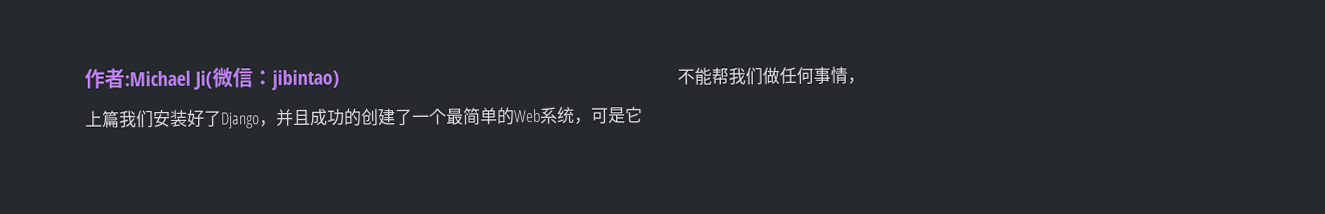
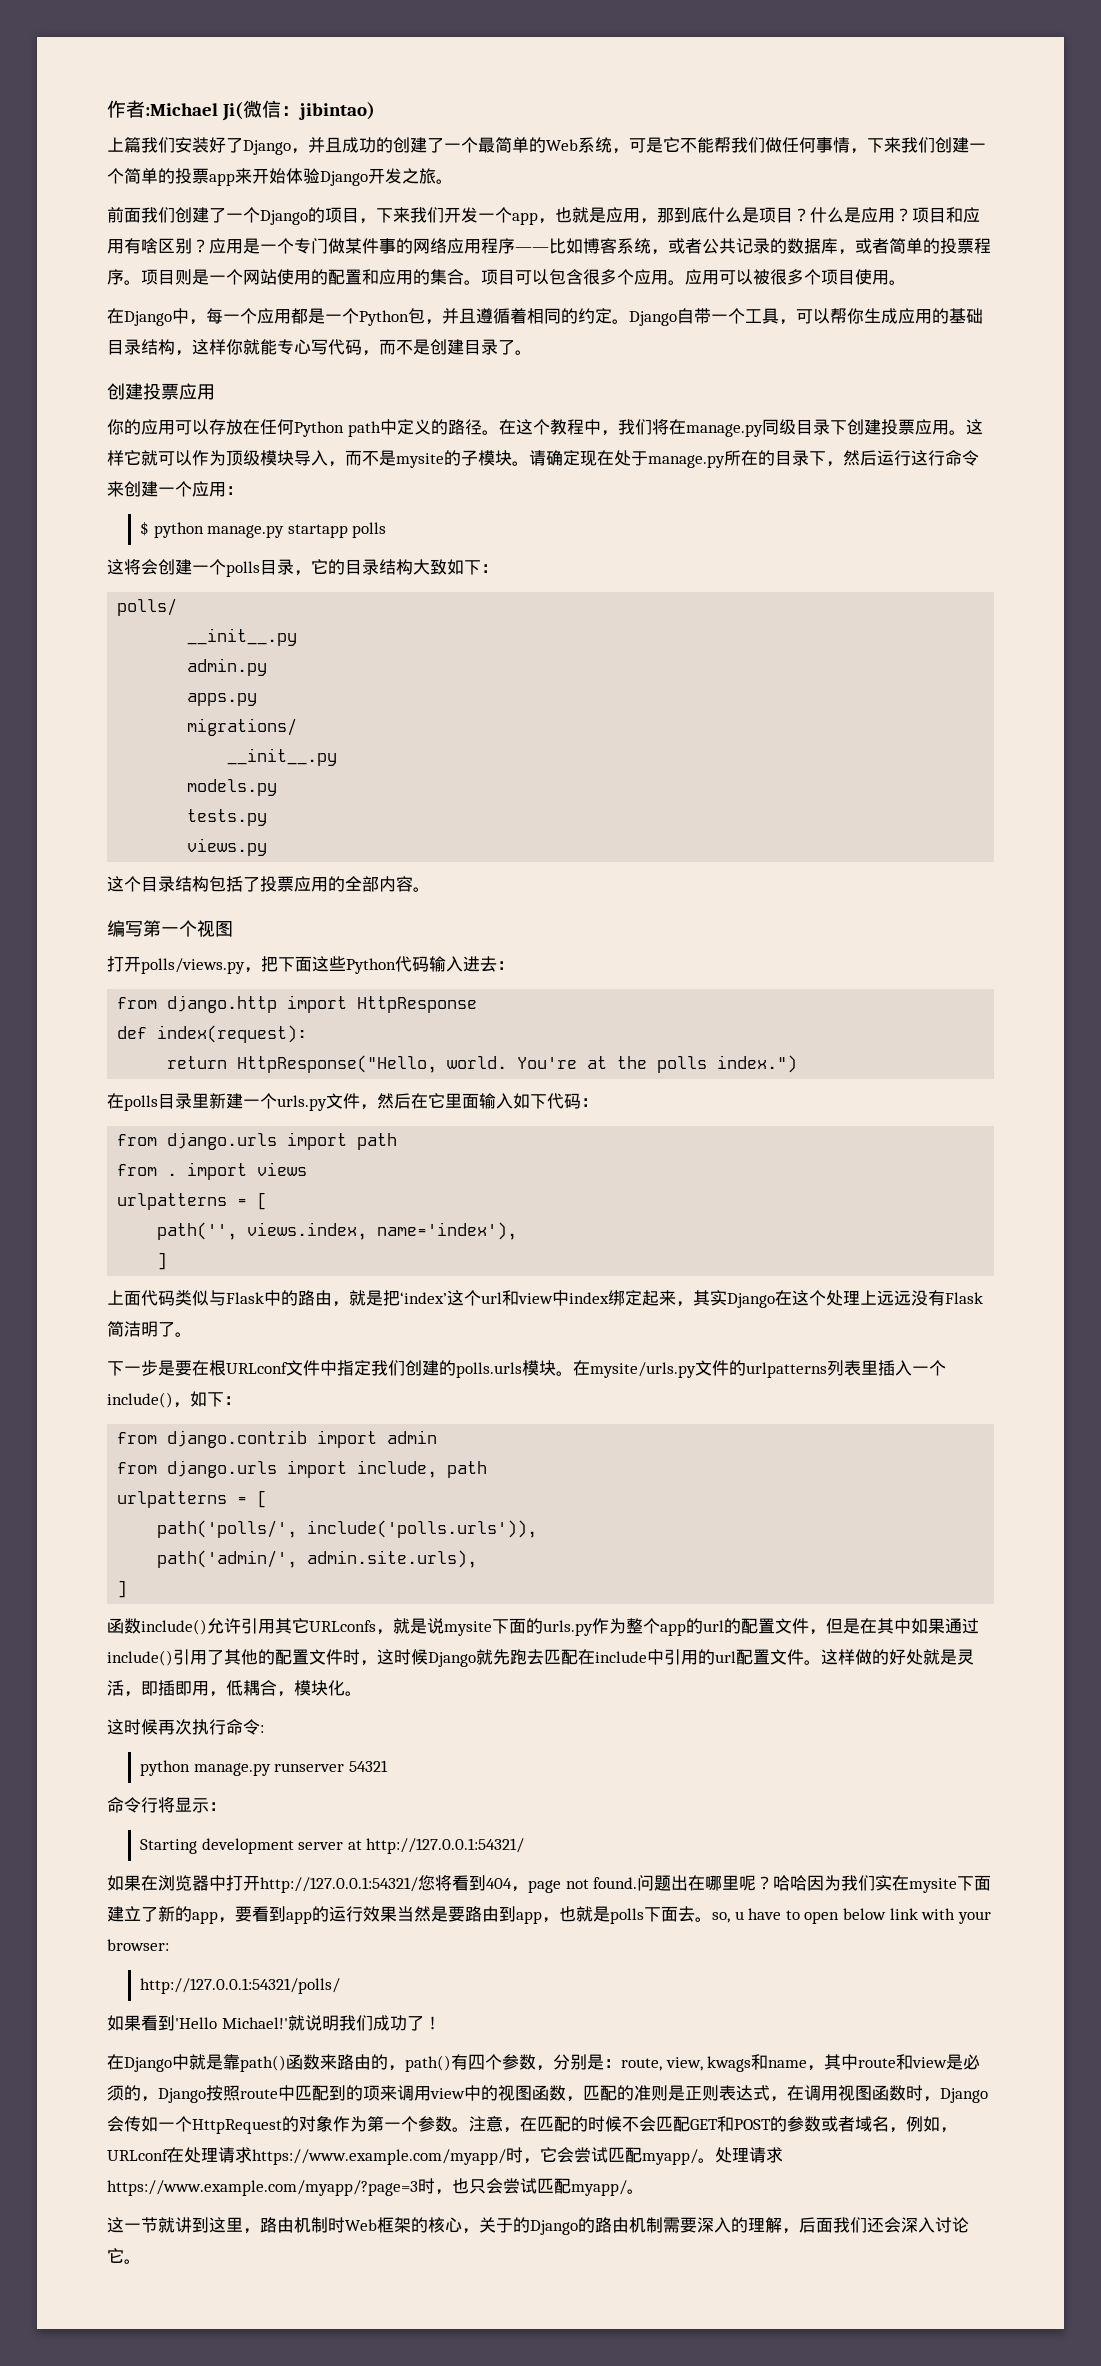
(865, 81) none -> [867,137,986,153] [107,168,453,186] [107,207,980,225] [107,238,991,255] [107,269,906,285] [107,308,983,326] [107,339,532,356] [107,383,215,400] [107,419,983,437] [107,450,979,468] [107,481,243,497] [140,521,387,538] [107,559,498,577] [117,598,178,616] [187,628,298,646] [187,658,268,676] [187,693,258,706] [187,718,298,736] [227,748,338,766] [187,779,278,796] [187,809,268,826] [187,838,268,856] [107,876,430,892] [107,920,233,937] [107,956,514,974] [117,995,478,1013] [117,1025,308,1043] [167,1055,798,1073] [107,1093,598,1111] [117,1132,398,1150] [117,1162,308,1180] [117,1192,268,1210] [157,1222,518,1240] [157,1252,168,1270] [107,1290,983,1308] [107,1321,192,1337] [107,1360,946,1378] [107,1391,241,1408] [117,1430,438,1448] [117,1460,488,1478] [117,1490,268,1508] [157,1520,538,1538] [157,1550,478,1568] [117,1580,128,1598] [107,1618,979,1636] [107,1649,974,1667] [107,1680,362,1697] [107,1719,264,1735] [140,1760,388,1776] [107,1797,226,1813] [140,1838,525,1854] [107,1875,992,1893] [107,1906,991,1924] [107,1939,169,1951] [140,1978,341,1994] [107,2015,441,2031] [107,2054,981,2072] [107,2085,988,2103] [107,2115,957,2134] [107,2147,783,2165] [107,2178,644,2196] [107,2217,969,2235] [107,2248,141,2264] 下来我们创建一个简单的投票app来开始体验Django开发之旅。 // 前面我们创建了一个Django的项目，下来我们开发一个app，也就是应用，那到底什么是项目？什么是应用？项目和应用有啥区别？应用是一个专门做某件事的网络应用程序——比如博客系统，或者公共记录的数据库，或者简单的投票程序。项目则是一个网站使用的配置和应用的集合。项目可以包含很多个应用。应用可以被很多个项目使用。 // 在Django中，每一个应用都是一个Python包，并且遵循着相同的约定。Django自带一个工具，可以帮你生成应用的基础目录结构，这样你就能专心写代码，而不是创建目录了。 // 创建投票应用 // 你的应用可以存放在任何Python path中定义的路径。在这个教程中，我们将在manage.py同级目录下创建投票应用。这样它就可以作为顶级模块导入，而不是mysite的子模块。请确定现在处于manage.py所在的目录下，然后运行这行命令来创建一个应用： // $ python manage.py startapp polls // 这将会创建一个polls目录，它的目录结构大致如下： // polls/ // __init__.py // admin.py // apps.py // migrations/ // __init__.py // models.py // tests.py // views.py // 这个目录结构包括了投票应用的全部内容。 // 编写第一个视图 // 打开polls/views.py，把下面这些Python代码输入进去： // from django.http import HttpResponse // def index(request): // return HttpResponse("Hello, world. You're at the polls index.") // 在polls目录里新建一个urls.py文件，然后在它里面输入如下代码： // from django.urls import path // from . import views // urlpatterns = [ // path('', views.index, name='index'), // ] // 上面代码类似与Flask中的路由，就是把‘index’这个url和view中index绑定起来，其实Django在这个处理上远远没有Flask简洁明了。 // 下一步是要在根URLconf文件中指定我们创建的polls.urls模块。在mysite/urls.py文件的urlpatterns列表里插入一个include()，如下： // from django.contrib import admin // from django.urls import include, path // urlpatterns = [ // path('polls/', include('polls.urls')), // path('admin/', admin.site.urls), // ] // 函数include()允许引用其它URLconfs，就是说mysite下面的urls.py作为整个app的url的配置文件，但是在其中如果通过include()引用了其他的配置文件时，这时候Django就先跑去匹配在include中引用的url配置文件。这样做的好处就是灵活，即插即用，低耦合，模块化。 // 这时候再次执行命令: // python manage.py runserver 54321 // 命令行将显示： // Starting development server at http://127.0.0.1:54321/ // 如果在浏览器中打开http://127.0.0.1:54321/您将看到404，page not found.问题出在哪里呢？哈哈因为我们实在mysite下面建立了新的app，要看到app的运行效果当然是要路由到app，也就是polls下面去。so, u have to open below link with your browser: // http://127.0.0.1:54321/polls/ // 如果看到'Hello Michael!'就说明我们成功了！ // 在Django中就是靠path()函数来路由的，path()有四个参数，分别是：route, view, kwags和name，其中route和view是必须的，Django按照route中匹配到的项来调用view中的视图函数，匹配的准则是正则表达式，在调用视图函数时，Django会传如一个HttpRequest的对象作为第一个参数。注意，在匹配的时候不会匹配GET和POST的参数或者域名，例如，URLconf在处理请求https://www.example.com/myapp/时，它会尝试匹配myapp/。处理请求https://www.example.com/myapp/?page=3时，也只会尝试匹配myapp/。 // 这一节就讲到这里，路由机制时Web框架的核心，关于的Django的路由机制需要深入的理解，后面我们还会深入讨论它。

